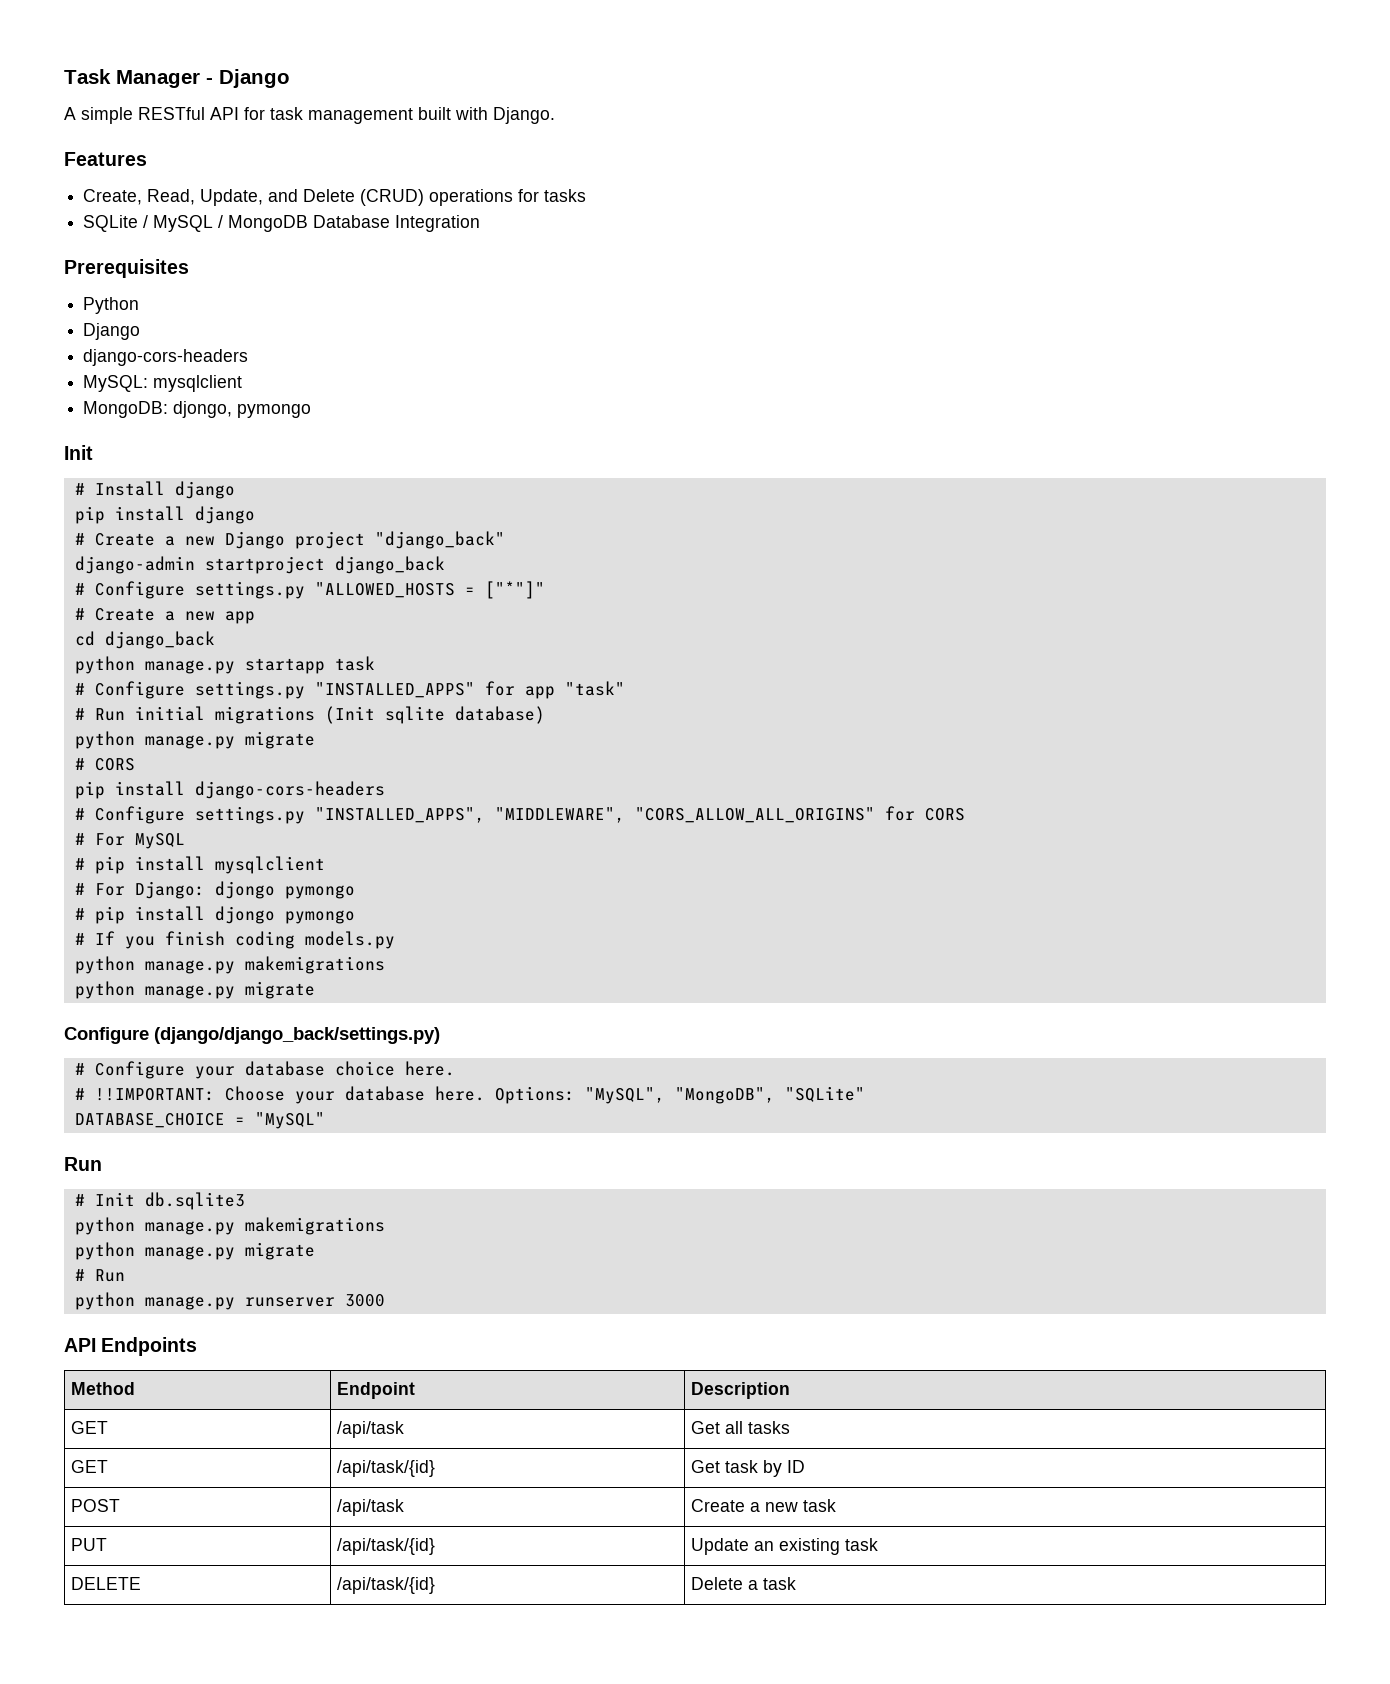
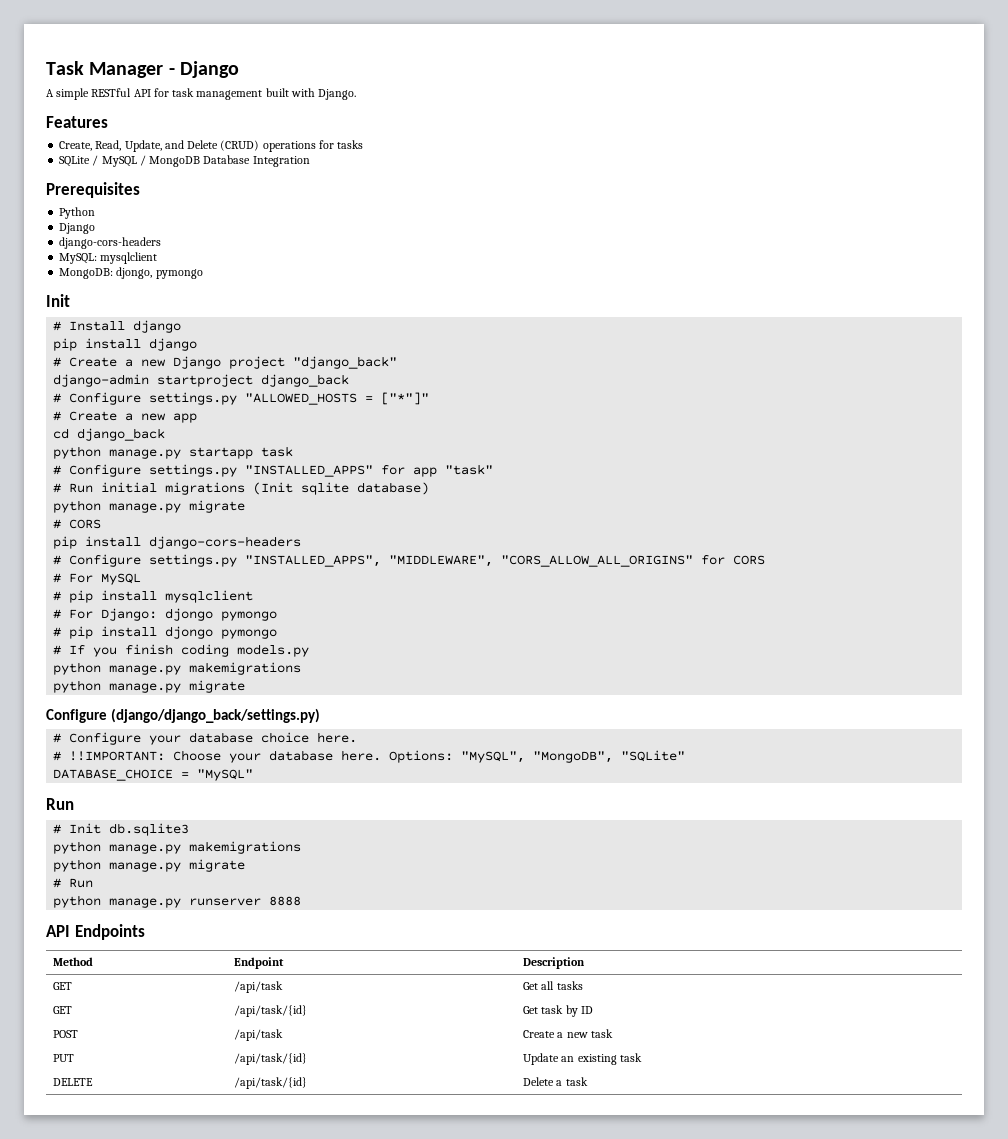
[344,1294,385,1307] 3000 -> [269,896,302,906] 8888

